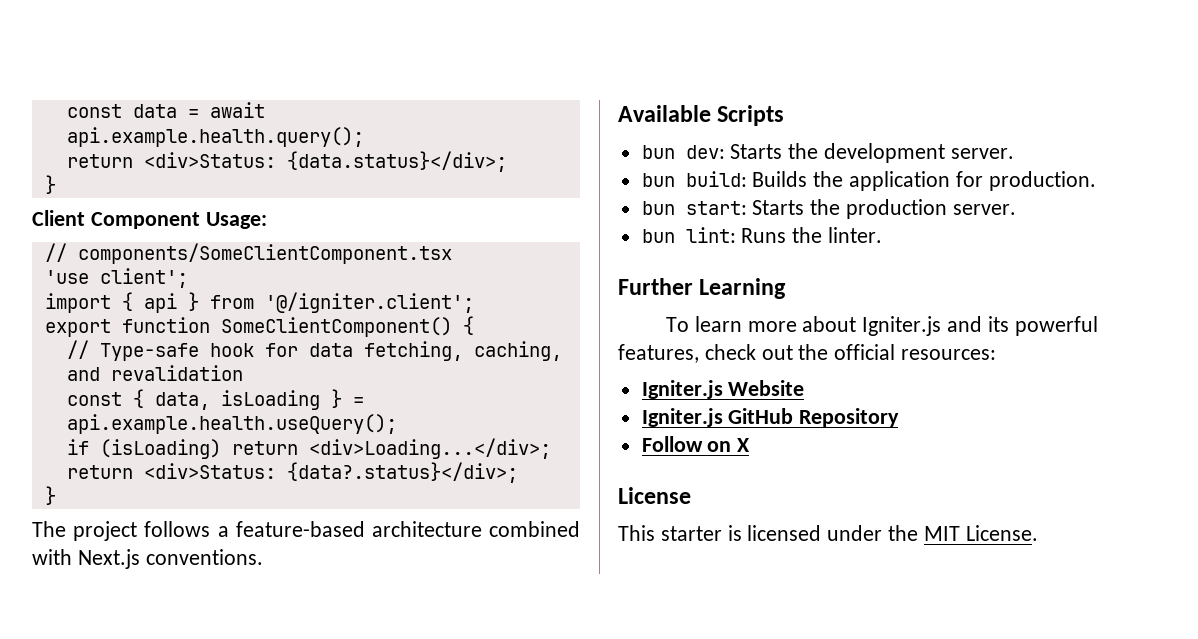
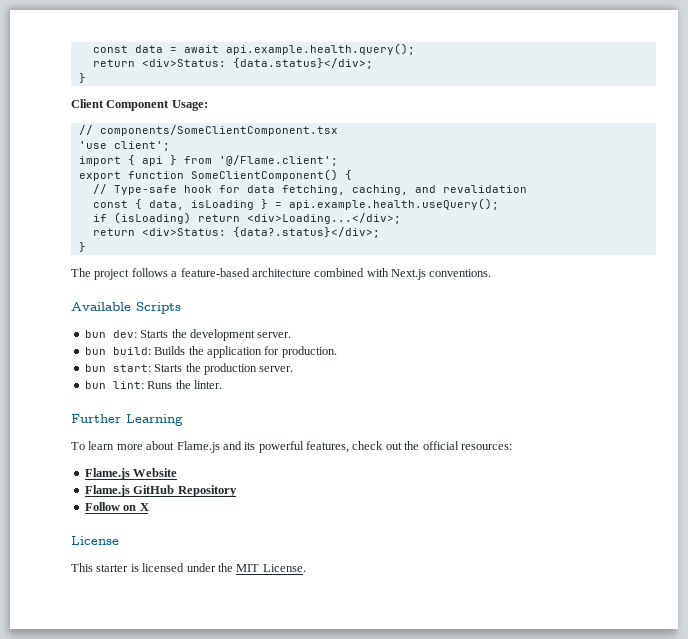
[264,292,474,313] '@/igniter.client'; -> [218,155,338,166] '@/Flame.client';
[862,316,942,336] Igniter.js -> [176,441,220,453] Flame.js
[641,380,723,399] Igniter.js -> [84,468,130,480] Flame.js
[641,408,723,427] Igniter.js -> [84,485,130,497] Flame.js

